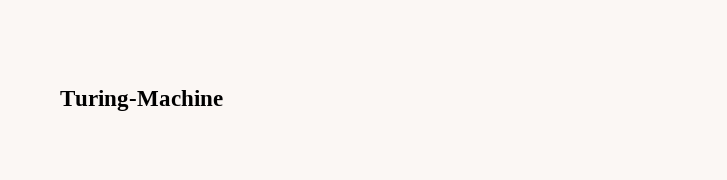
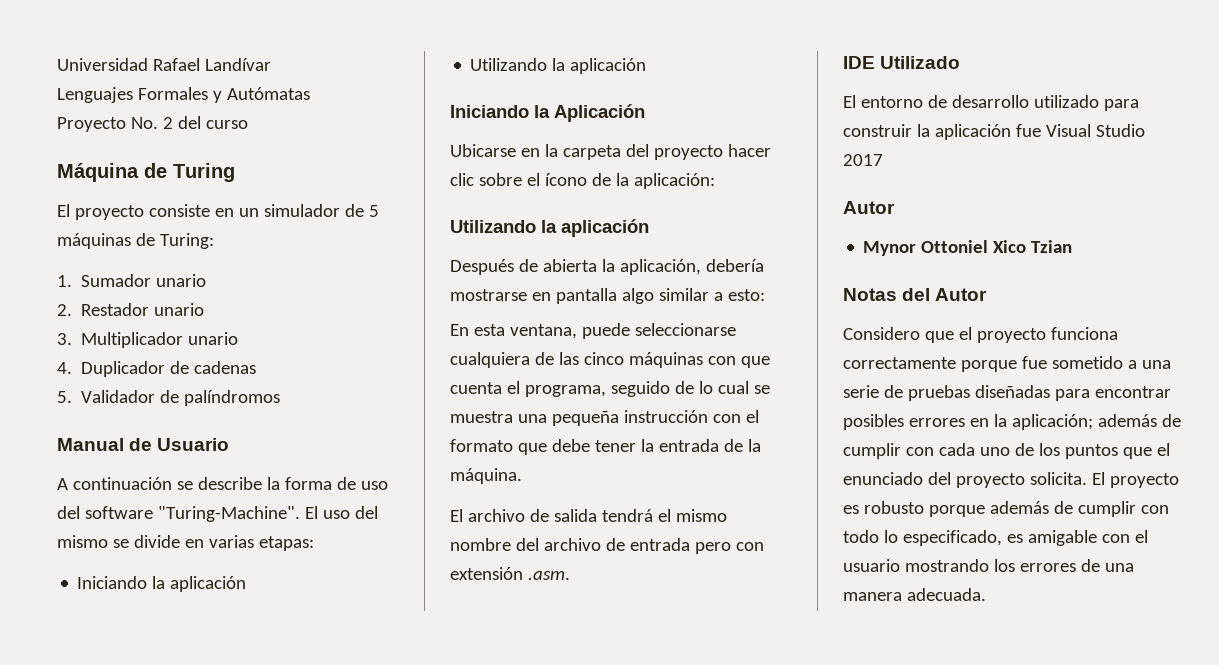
[60,90,223,111] Turing-Machine -> [57,58,271,71] [57,87,310,103] [57,116,248,132] [57,163,235,182] [57,204,379,220] [57,233,214,249] [57,274,207,287] [57,303,205,316] [57,332,239,348] [57,361,257,377] [57,390,281,406] [57,438,230,451] [57,477,388,490] [57,506,378,522] [57,535,314,551] [77,576,247,592] [470,58,647,74] [450,104,645,122] [450,144,771,160] [450,173,715,189] [450,219,649,237] [450,259,764,275] [450,288,765,304] [450,323,736,339] [450,352,770,368] [450,381,770,397] [450,410,759,426] [450,439,761,455] [450,468,522,484] [450,509,727,522] [450,538,764,554] [450,567,570,580] [843,56,961,69] [843,95,1139,111] [843,124,1145,140] [843,154,883,166] [843,201,895,214] [863,240,1073,256] [843,288,988,301] [843,327,1118,343] [843,356,1171,372] [843,385,1171,401] [843,414,1181,430] [843,443,1170,459] [843,472,1179,488] [843,501,1169,517] [843,530,1148,546] [843,559,1134,572] [843,588,986,601] Universidad Rafael Landívar // Lenguajes Formales y Autómatas // Proyecto No. 2 del curso // Máquina de Turing // El proyecto consiste en un simulador de 5 máquinas de Turing: // 1. Sumador unario // 2. Restador unario // 3. Multiplicador unario // 4. Duplicador de cadenas // 5. Validador de palíndromos // Manual de Usuario // A continuación se describe la forma de uso del software "Turing-Machine". El uso del mismo se divide en varias etapas: // Iniciando la aplicación // Utilizando la aplicación // Iniciando la Aplicación // Ubicarse en la carpeta del proyecto hacer clic sobre el ícono de la aplicación: // Utilizando la aplicación // Después de abierta la aplicación, debería mostrarse en pantalla algo similar a esto: // En esta ventana, puede seleccionarse cualquiera de las cinco máquinas con que cuenta el programa, seguido de lo cual se muestra una pequeña instrucción con el formato que debe tener la entrada de la máquina. // El archivo de salida tendrá el mismo nombre del archivo de entrada pero con extensión .asm. // IDE Utilizado // El entorno de desarrollo utilizado para construir la aplicación fue Visual Studio 2017 // Autor // Mynor Ottoniel Xico Tzian // Notas del Autor // Considero que el proyecto funciona correctamente porque fue sometido a una serie de pruebas diseñadas para encontrar posibles errores en la aplicación; además de cumplir con cada uno de los puntos que el enunciado del proyecto solicita. El proyecto es robusto porque además de cumplir con todo lo especificado, es amigable con el usuario mostrando los errores de una manera adecuada.

